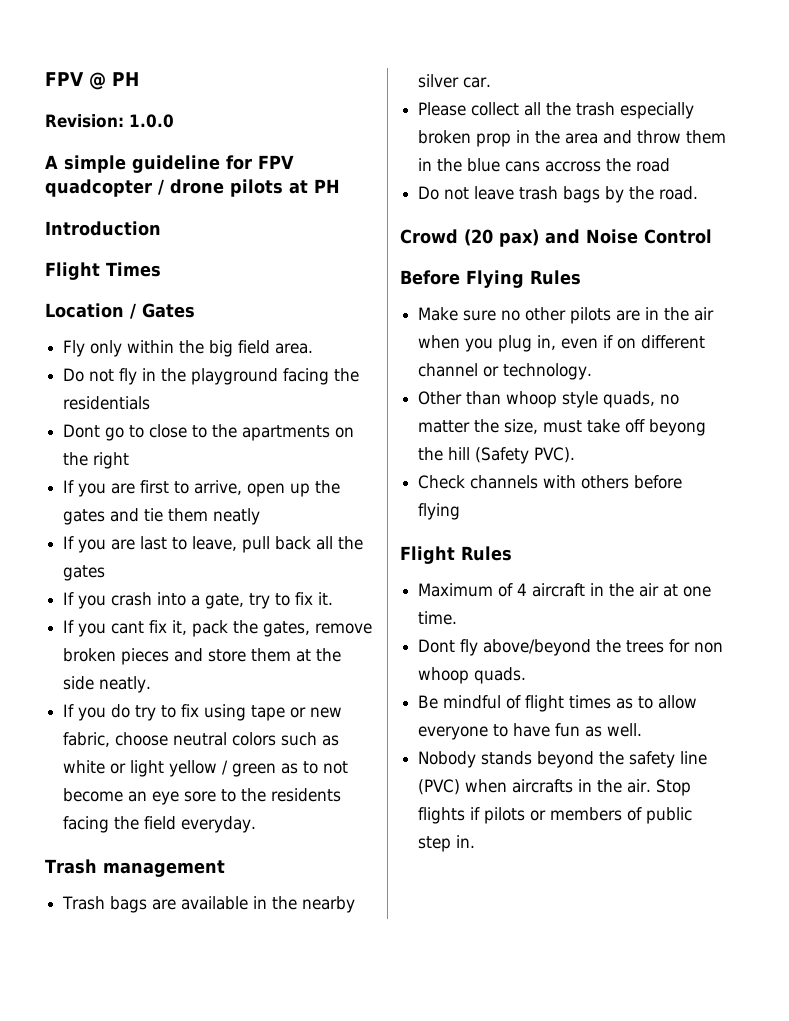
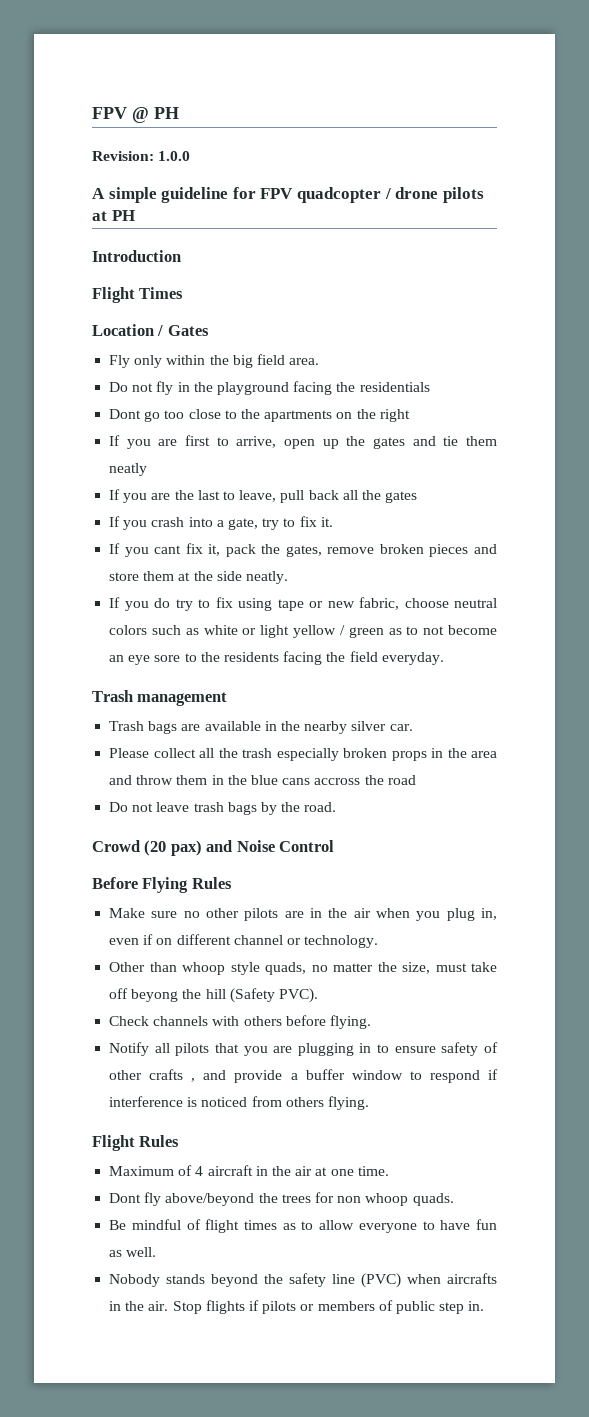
[129,425,145,438] to -> [164,410,185,419] too
(136, 544) none -> [174,490,194,500] the
[476,133,512,147] prop -> [391,751,427,761] props
[418,503,461,520] flying -> [329,1015,371,1029] [109,1042,498,1056] [109,1069,498,1083] [109,1096,369,1110] flying. // Notify all pilots that you are plugging in to ensure safety of other crafts , and provide a buffer window to respond if interference is noticed from others flying.

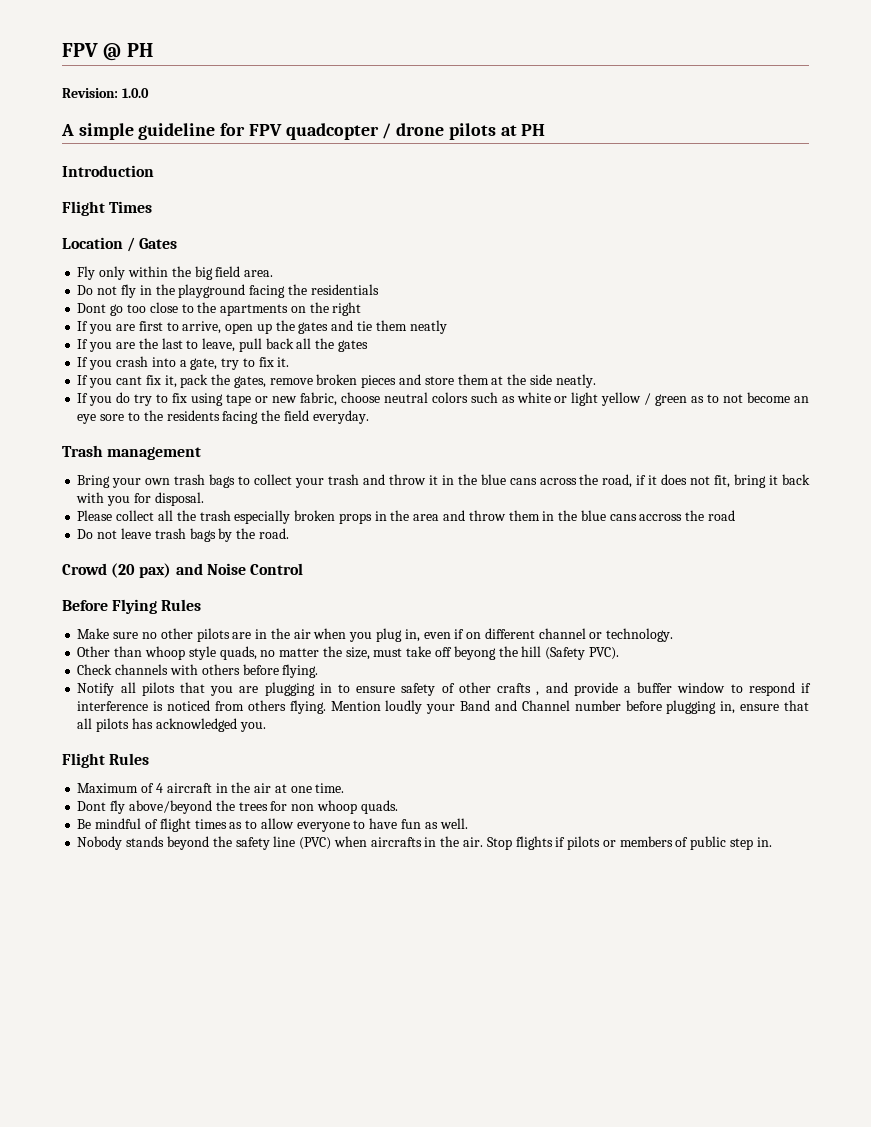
[109,721,413,734] Trash bags are available in the nearby silver car. -> [77,474,810,488] [76,492,204,506] Bring your own trash bags to collect your trash and throw it in the blue cans across the road, if it does not fit, bring it back with you for disposal.
(369, 1103) none -> [330,700,810,714] [77,718,266,732] Mention loudly your Band and Channel number before plugging in, ensure that all pilots has acknowledged you.

